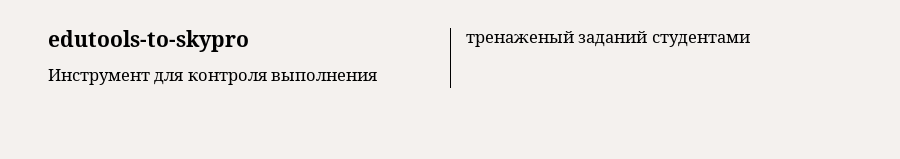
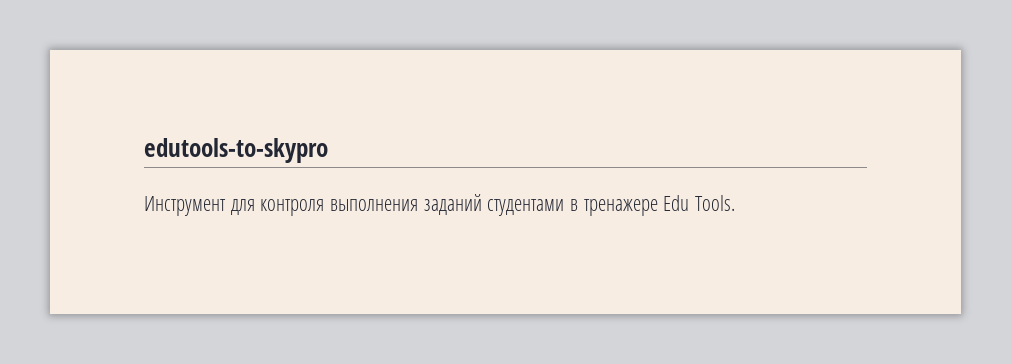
[466,31,574,47] тренаженый -> (419, 205) none
(750, 40) none -> [570,195,736,216] в тренажере Edu Tools.

